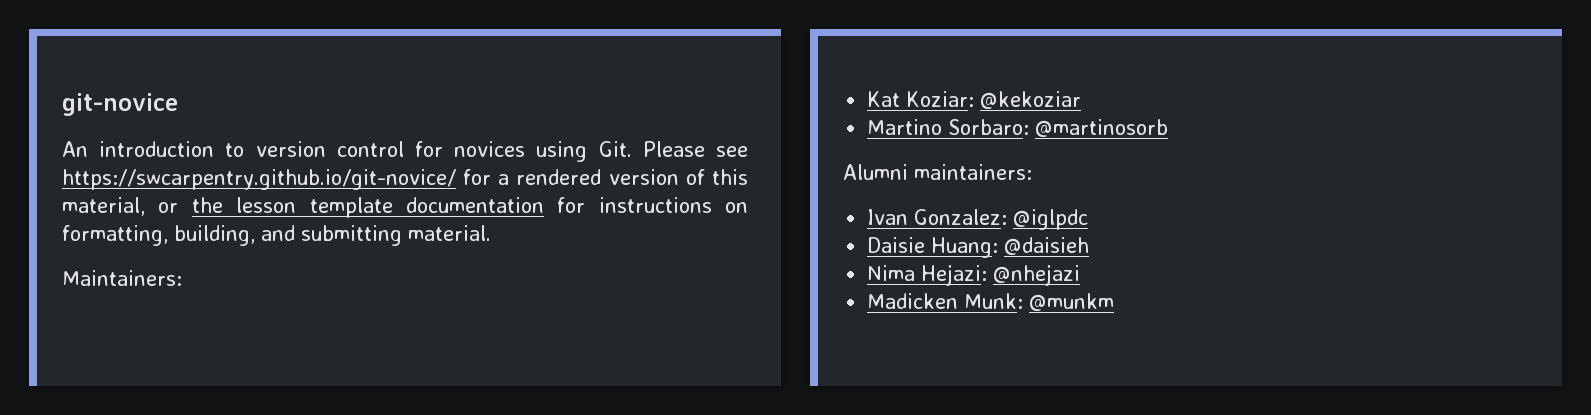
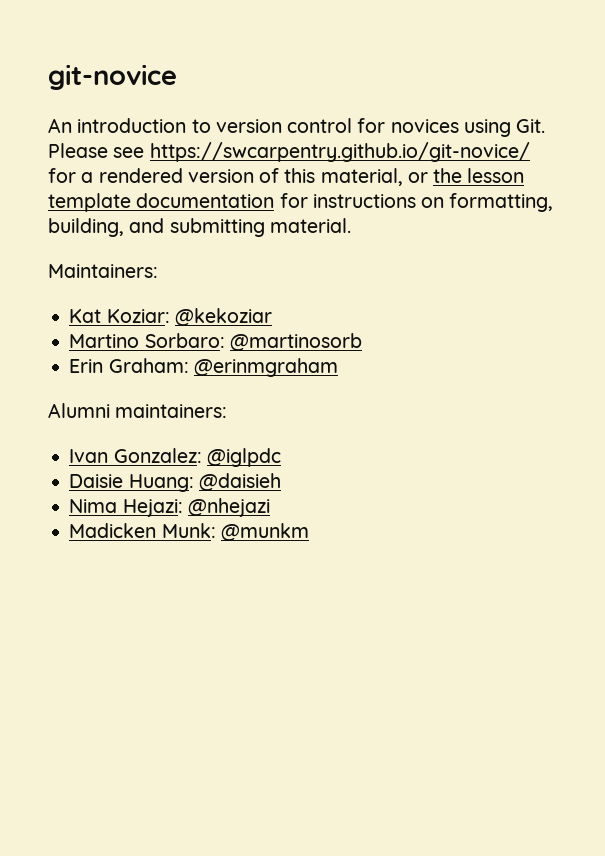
(1169, 128) none -> [69,358,338,377] // Erin Graham: @erinmgraham

